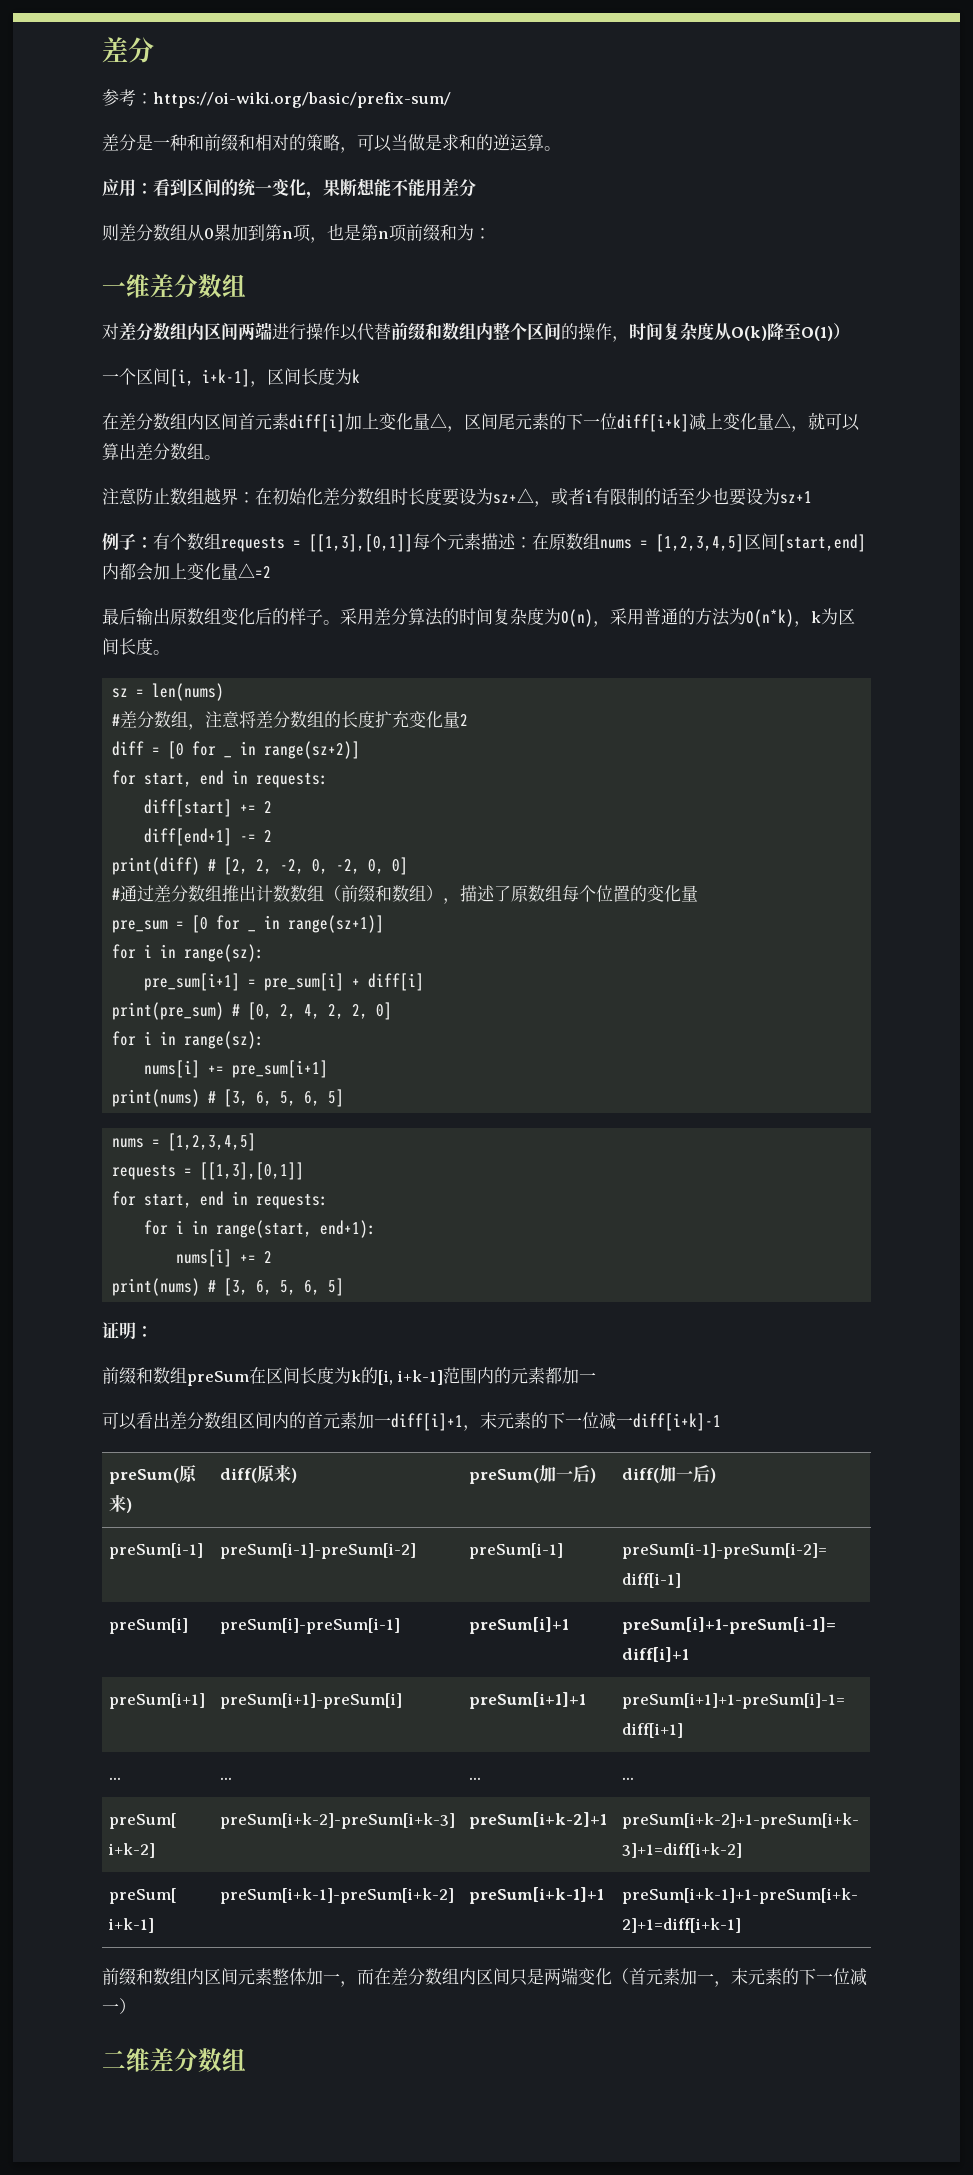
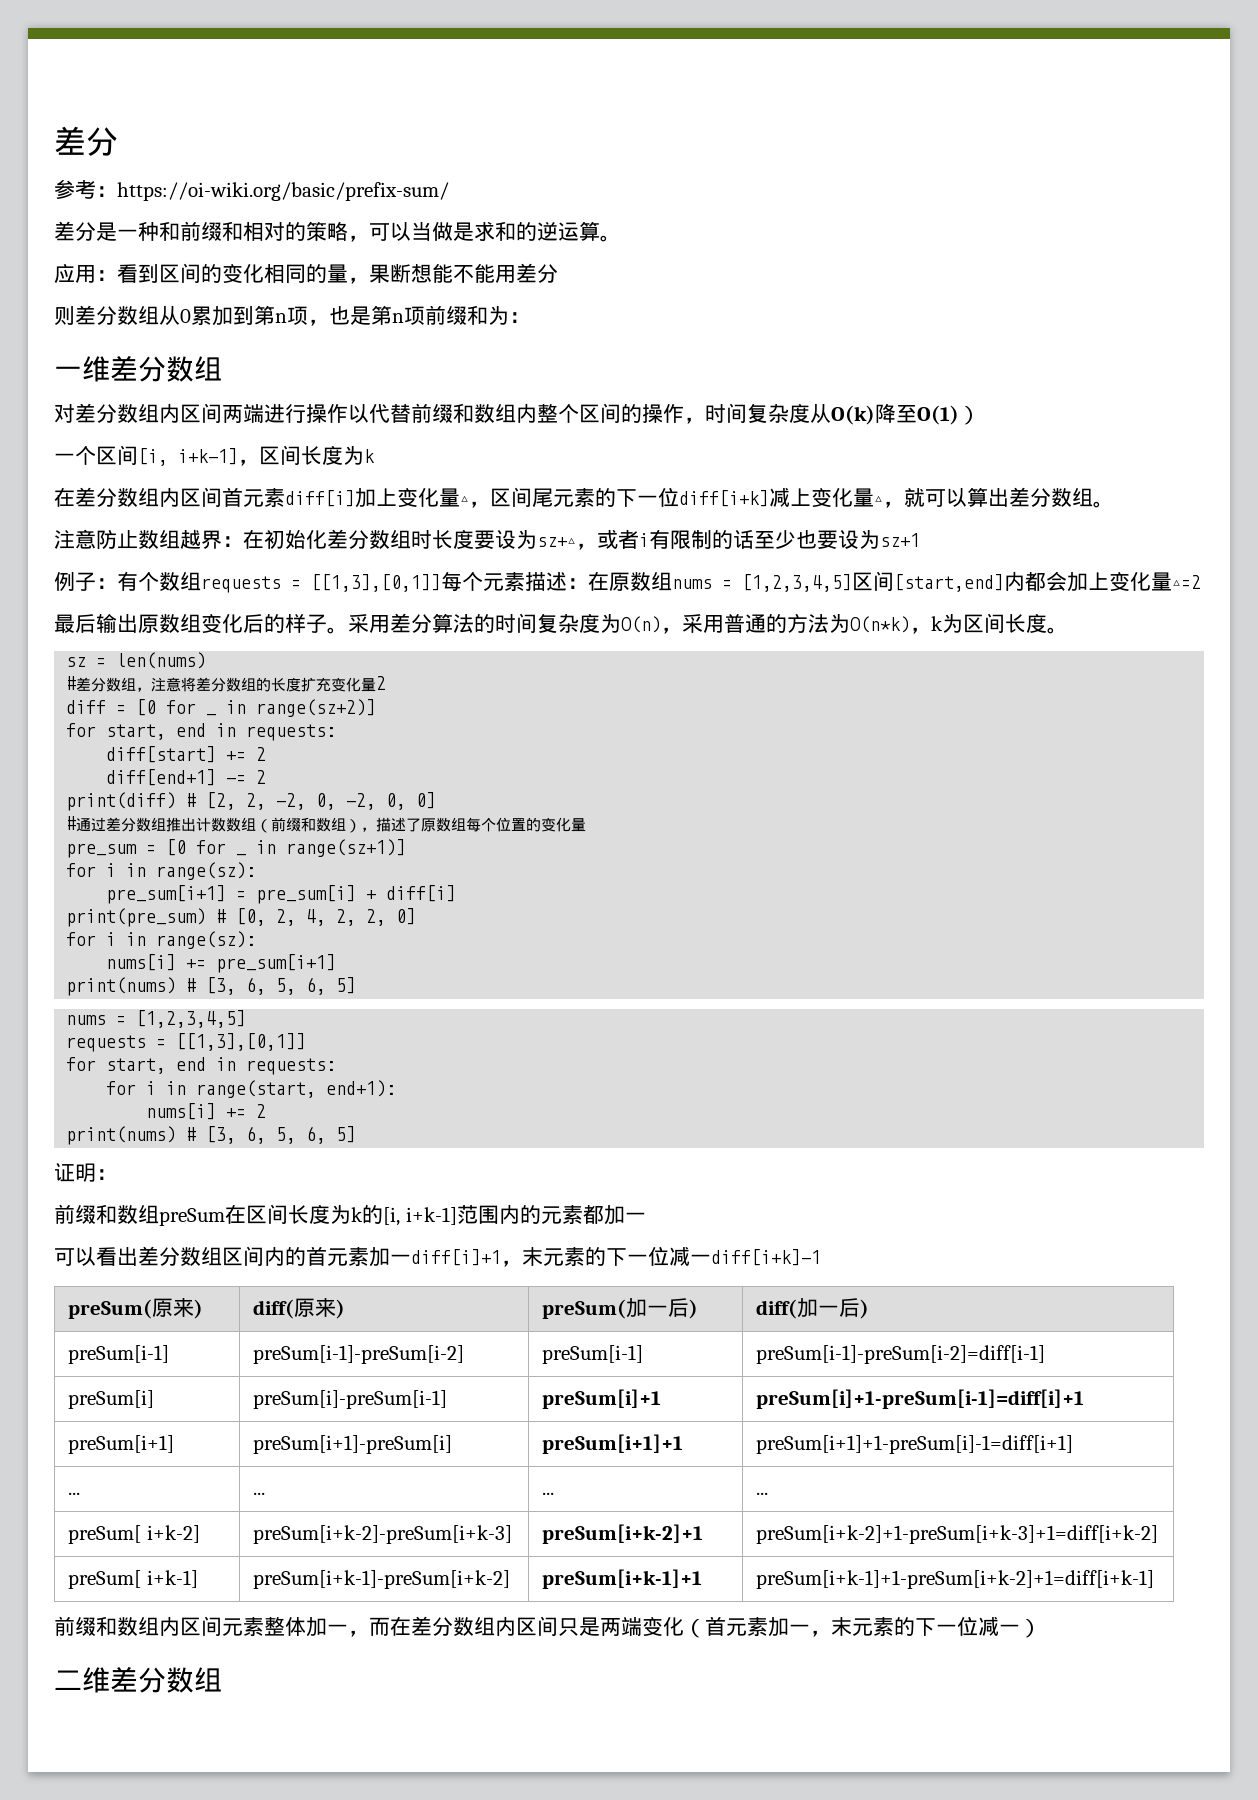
[238,178,306,196] 统一变化 -> [222,264,348,284] 变化相同的量

